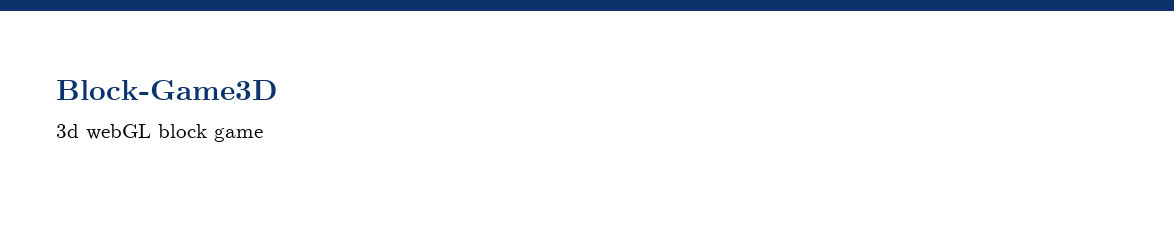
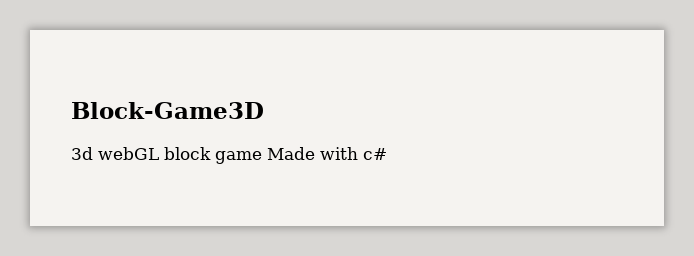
(263, 135) none -> [267,147,387,160] Made with c#

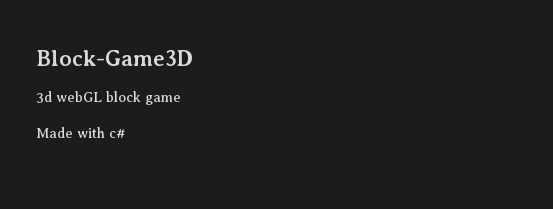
(262, 157) none -> (181, 100) //

